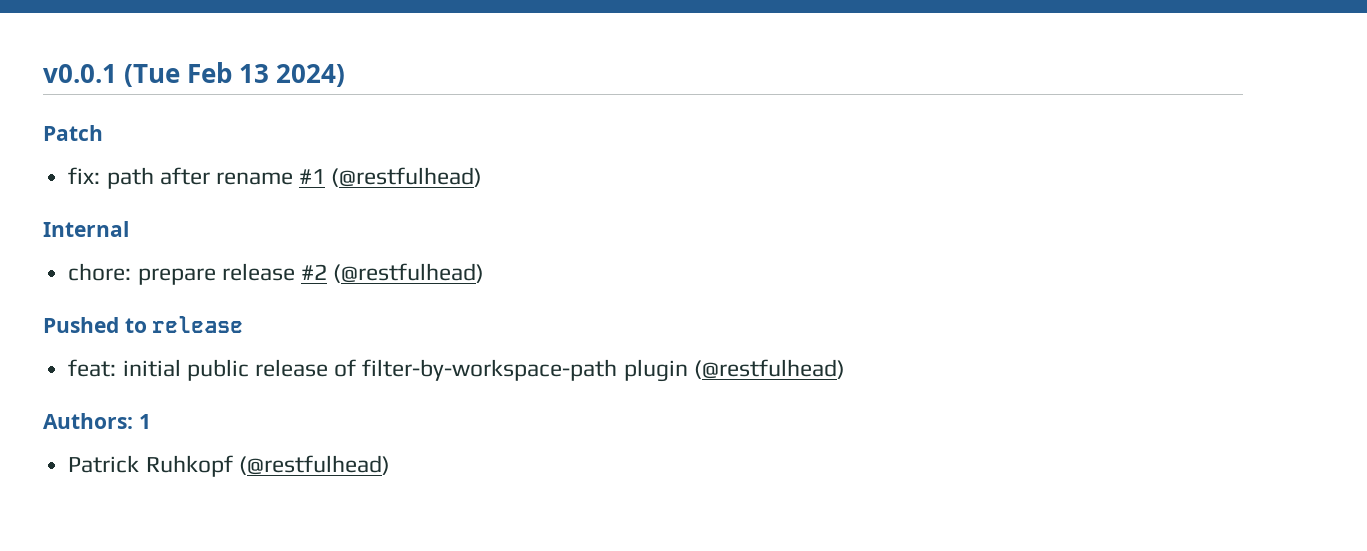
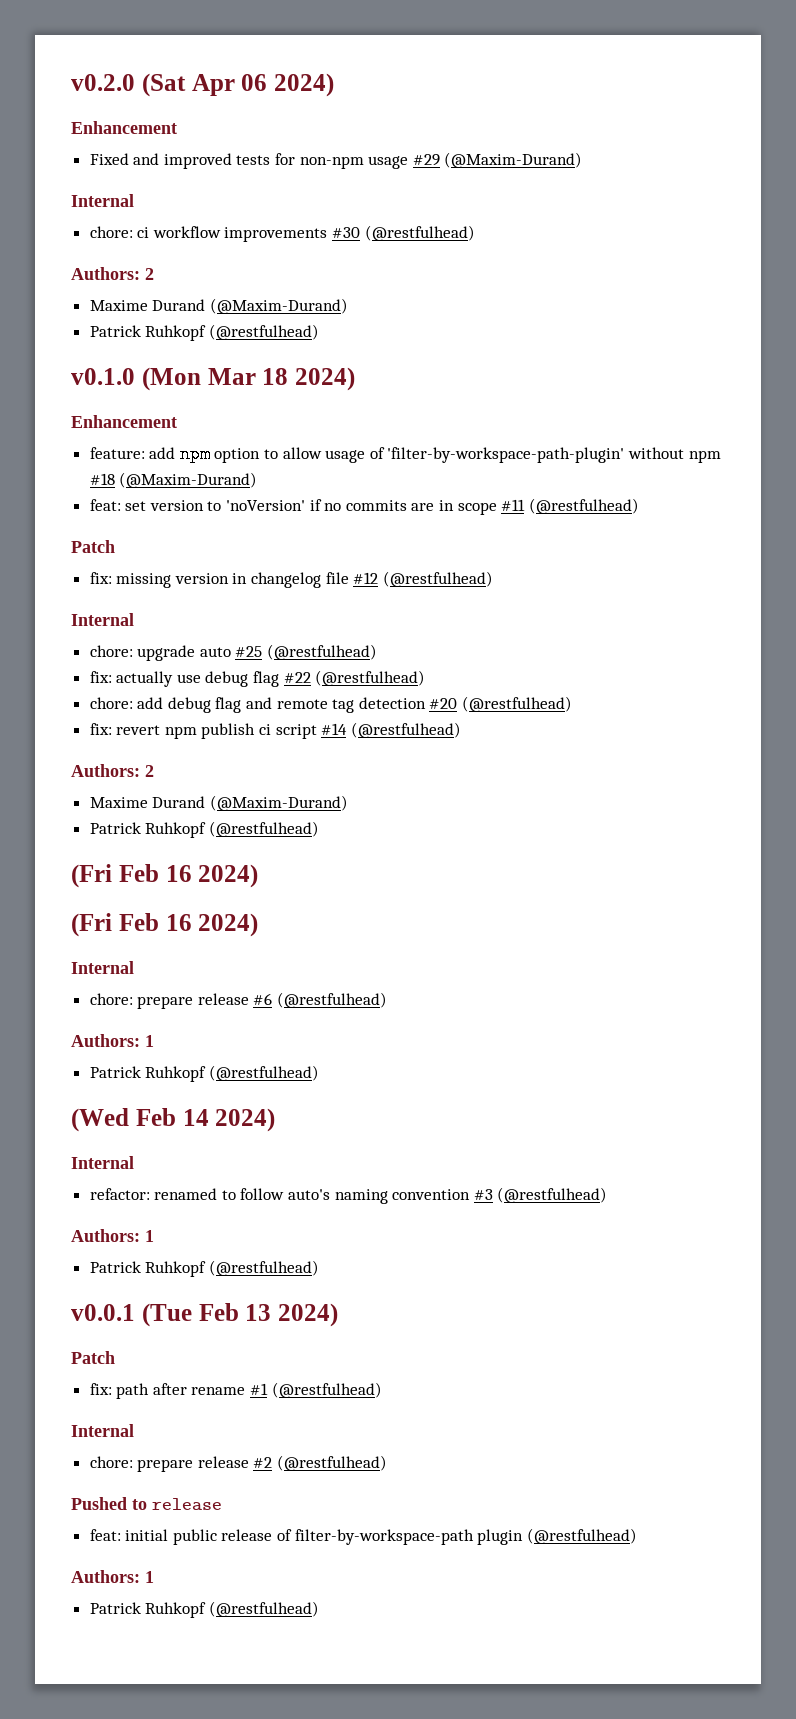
(43, 73) none -> [71,73,334,97] [71,121,177,134] [89,152,583,169] [71,194,134,207] [89,225,475,242] [71,267,154,280] [89,298,348,314] [89,324,319,341] [71,367,355,391] [71,415,177,428] [89,445,721,463] [89,472,258,488] [89,498,639,515] [71,540,115,553] [89,571,493,588] [71,613,134,626] [89,644,378,661] [89,670,426,687] [89,696,573,713] [89,722,461,739] [71,764,154,777] [89,795,348,811] [89,821,319,838] [71,864,259,888] [71,913,259,937] [71,961,134,974] [89,992,388,1009] [71,1034,154,1047] [89,1065,319,1082] [71,1108,276,1132] [71,1156,134,1169] [89,1187,608,1204] [71,1229,154,1242] [89,1260,319,1277] v0.2.0 (Sat Apr 06 2024) // Enhancement // Fixed and improved tests for non-npm usage #29 (@Maxim-Durand) // Internal // chore: ci workflow improvements #30 (@restfulhead) // Authors: 2 // Maxime Durand (@Maxim-Durand) // Patrick Ruhkopf (@restfulhead) // v0.1.0 (Mon Mar 18 2024) // Enhancement // feature: add npm option to allow usage of 'filter-by-workspace-path-plugin' without npm #18 (@Maxim-Durand) // feat: set version to 'noVersion' if no commits are in scope #11 (@restfulhead) // Patch // fix: missing version in changelog file #12 (@restfulhead) // Internal // chore: upgrade auto #25 (@restfulhead) // fix: actually use debug flag #22 (@restfulhead) // chore: add debug flag and remote tag detection #20 (@restfulhead) // fix: revert npm publish ci script #14 (@restfulhead) // Authors: 2 // Maxime Durand (@Maxim-Durand) // Patrick Ruhkopf (@restfulhead) // (Fri Feb 16 2024) // (Fri Feb 16 2024) // Internal // chore: prepare release #6 (@restfulhead) // Authors: 1 // Patrick Ruhkopf (@restfulhead) // (Wed Feb 14 2024) // Internal // refactor: renamed to follow auto's naming convention #3 (@restfulhead) // Authors: 1 // Patrick Ruhkopf (@restfulhead) //

